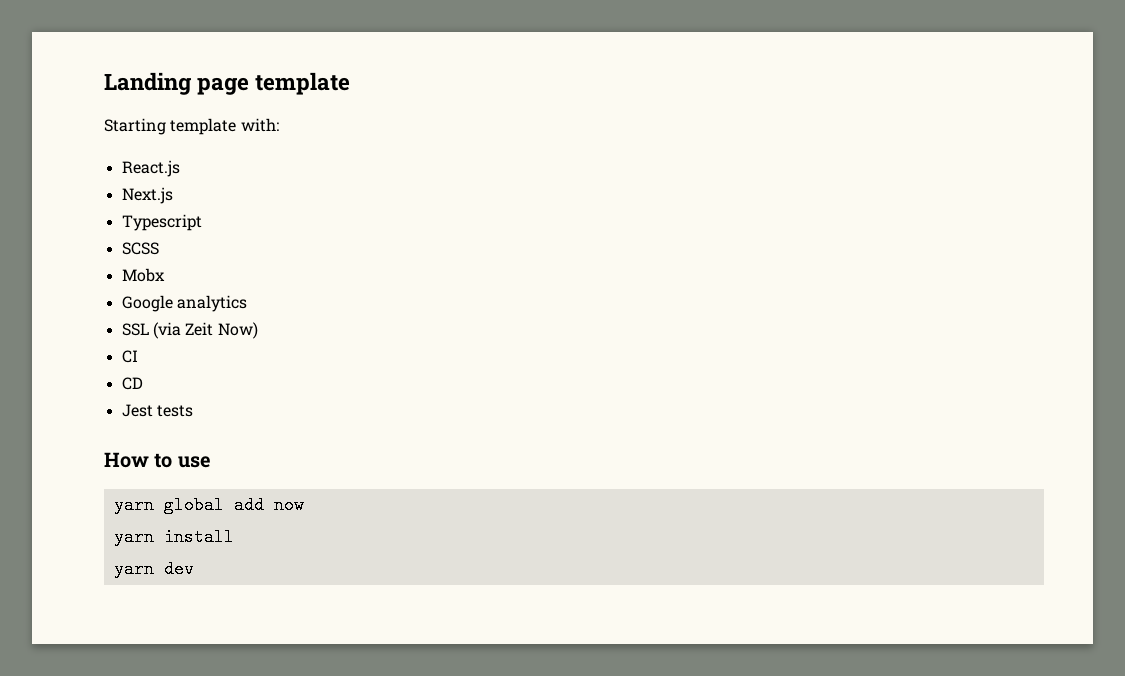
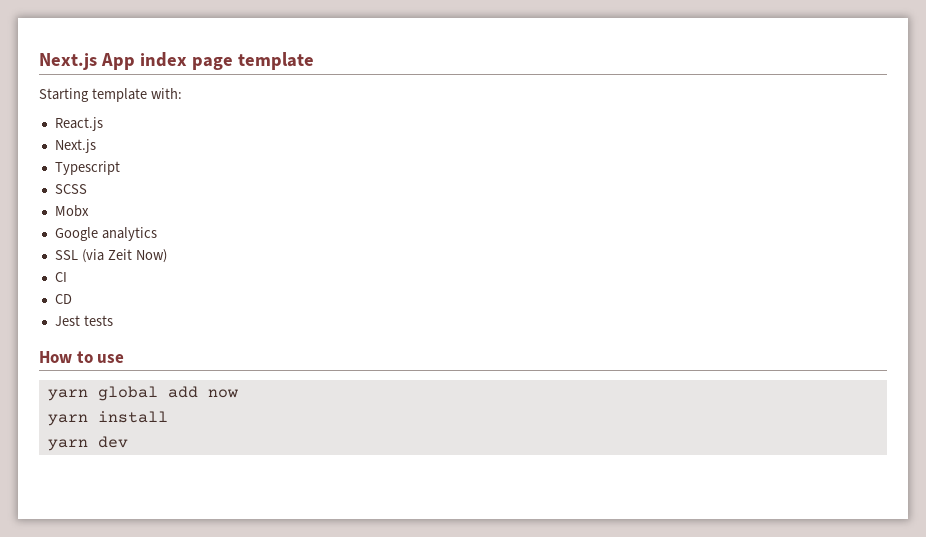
[104,72,192,95] Landing -> [39,52,187,70] Next.js App index

